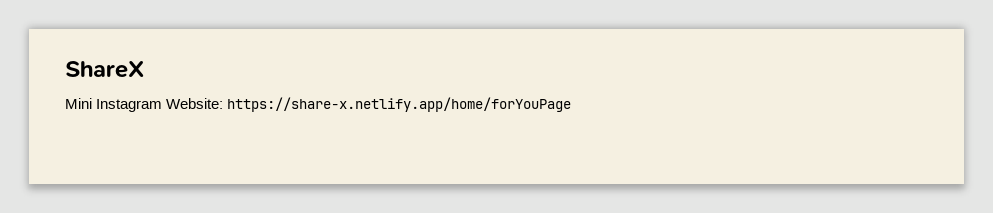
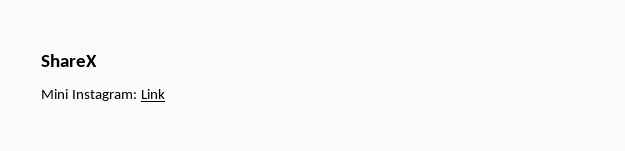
[96,97,572,112] Instagram Website: https://share-x.netlify.app/home/forYouPage -> [71,89,165,101] Instagram: Link

